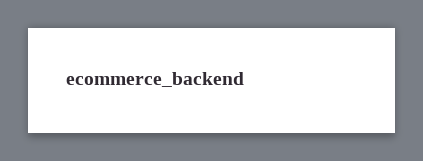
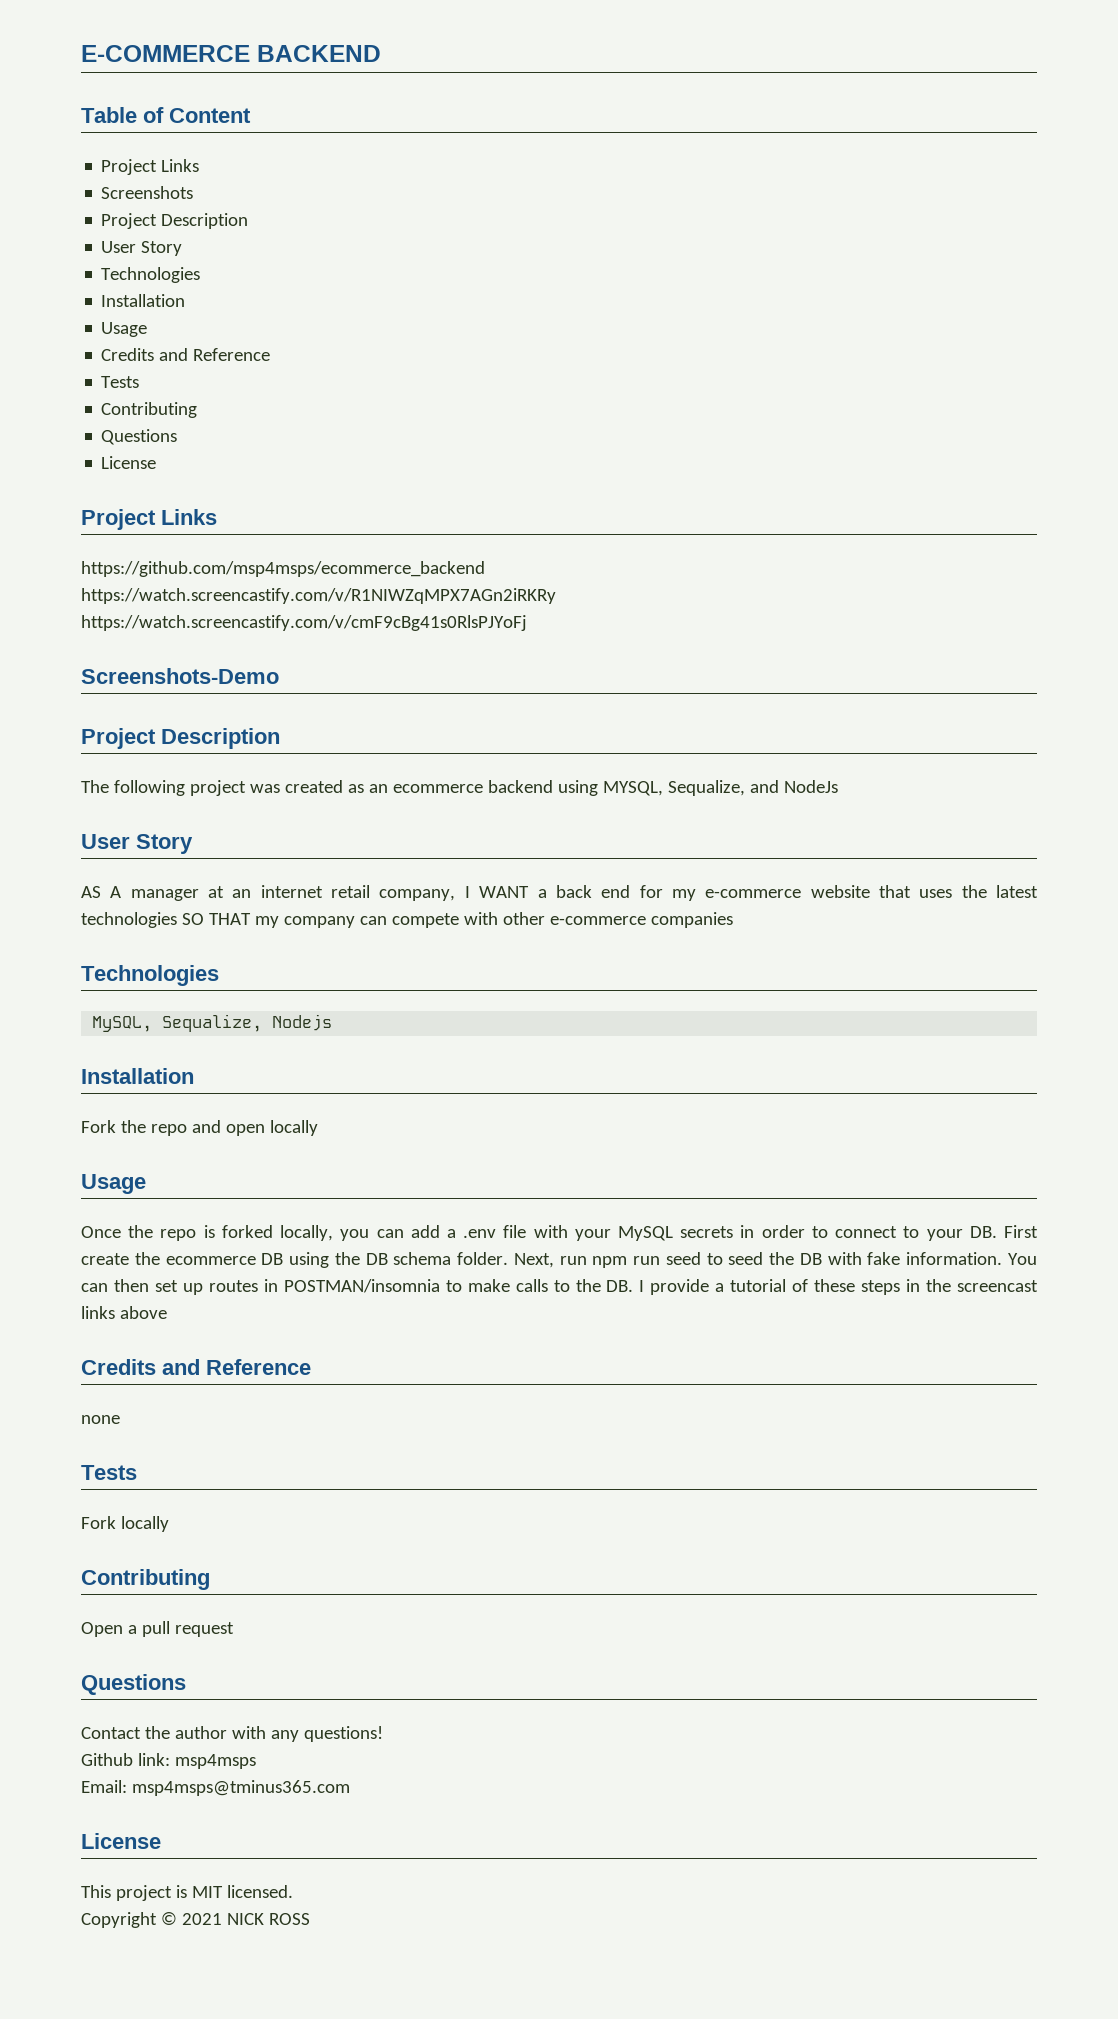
[66,72,244,87] ecommerce_backend -> [81,45,381,62] [81,107,251,123] [101,159,200,175] [101,186,194,199] [101,213,249,229] [101,241,183,256] [101,267,201,283] [101,294,186,307] [101,322,148,337] [101,348,271,361] [101,376,140,388] [101,402,198,418] [101,429,178,445] [101,456,157,469] [81,509,217,530] [81,561,485,577] [81,588,556,604] [81,615,527,631] [81,668,279,684] [81,728,280,749] [81,780,838,796] [81,834,193,854] [81,885,1039,901] [81,912,733,928] [81,965,219,986] [92,1014,333,1032] [81,1068,194,1084] [81,1120,318,1136] [81,1174,146,1194] [81,1225,1039,1241] [81,1252,1038,1268] [81,1279,1039,1295] [81,1306,167,1319] [81,1359,311,1375] [81,1415,120,1424] [81,1465,137,1480] [81,1516,169,1532] [81,1569,210,1590] [81,1621,234,1637] [81,1674,186,1695] [81,1726,383,1742] [81,1753,256,1769] [81,1780,350,1796] [81,1833,161,1849] [81,1885,293,1901] [81,1912,310,1928] E-COMMERCE BACKEND // Table of Content // Project Links // Screenshots // Project Description // User Story // Technologies // Installation // Usage // Credits and Reference // Tests // Contributing // Questions // License // Project Links // https://github.com/msp4msps/ecommerce_backend // https://watch.screencastify.com/v/R1NIWZqMPX7AGn2iRKRy // https://watch.screencastify.com/v/cmF9cBg41s0RlsPJYoFj // Screenshots-Demo // Project Description // The following project was created as an ecommerce backend using MYSQL, Sequalize, and NodeJs // User Story // AS A manager at an internet retail company, I WANT a back end for my e-commerce website that uses the latest technologies SO THAT my company can compete with other e-commerce companies // Technologies // MySQL, Sequalize, Nodejs // Installation // Fork the repo and open locally // Usage // Once the repo is forked locally, you can add a .env file with your MySQL secrets in order to connect to your DB. First create the ecommerce DB using the DB schema folder. Next, run npm run seed to seed the DB with fake information. You can then set up routes in POSTMAN/insomnia to make calls to the DB. I provide a tutorial of these steps in the screencast links above // Credits and Reference // none // Tests // Fork locally // Contributing // Open a pull request // Questions // Contact the author with any questions! // Github link: msp4msps // Email: msp4msps@tminus365.com // License // This project is MIT licensed. // Copyright © 2021 NICK ROSS

